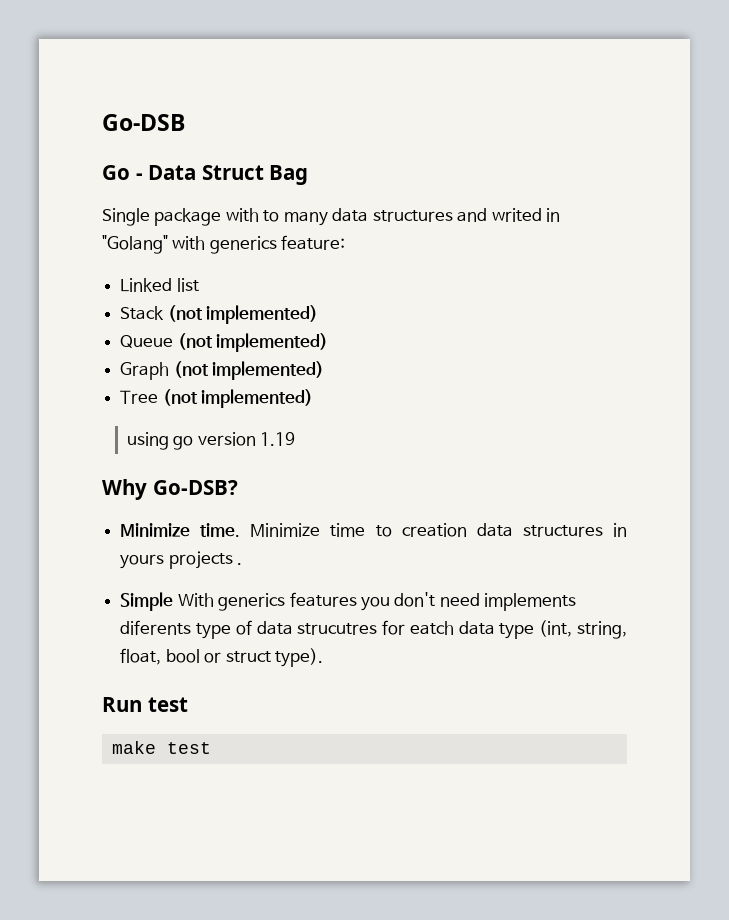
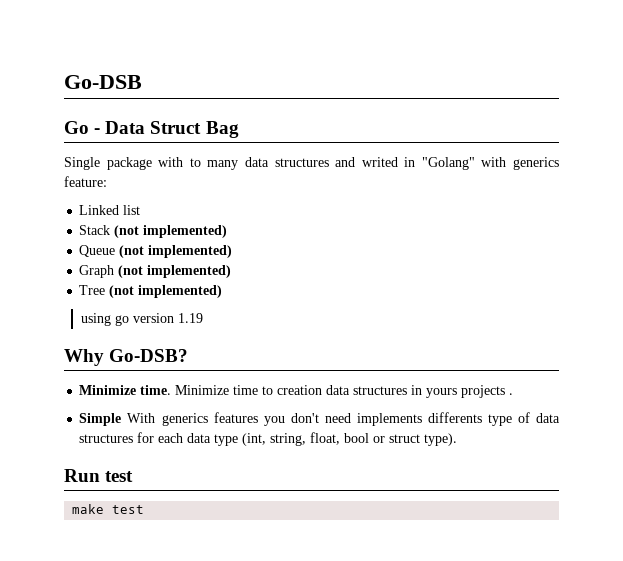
[120,620,192,635] diferents -> [427,412,482,423] differents
[297,620,454,635] strucutres for eatch -> [79,432,184,443] structures for each

